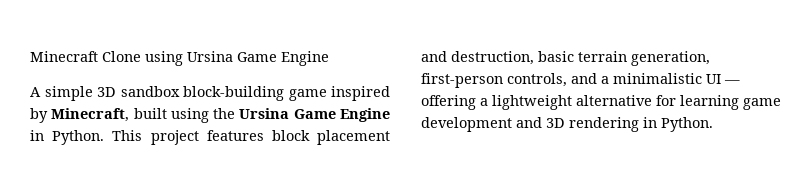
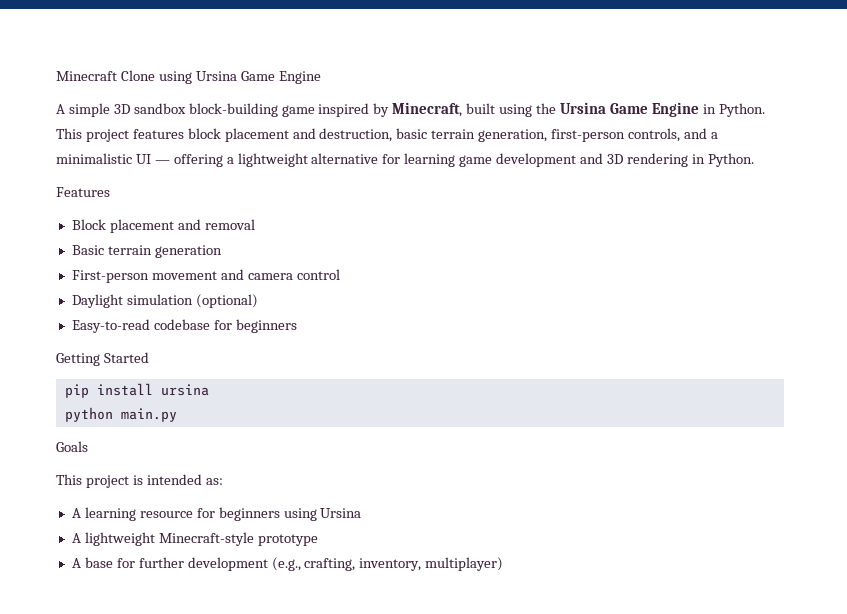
(713, 124) none -> [56,187,110,197] [71,219,255,233] [71,245,222,258] [71,269,340,283] [71,294,258,308] [71,319,297,333] [56,352,149,366] [64,383,209,398] [64,407,177,422] [56,441,88,452] [56,474,223,488] [71,507,362,521] [71,532,318,546] [71,557,504,571] // Features // Block placement and removal // Basic terrain generation // First-person movement and camera control // Daylight simulation (optional) // Easy-to-read codebase for beginners // Getting Started // pip install ursina // python main.py // Goals // This project is intended as: // A learning resource for beginners using Ursina // A lightweight Minecraft-style prototype // A base for further development (e.g., crafting, inventory, multiplayer)

